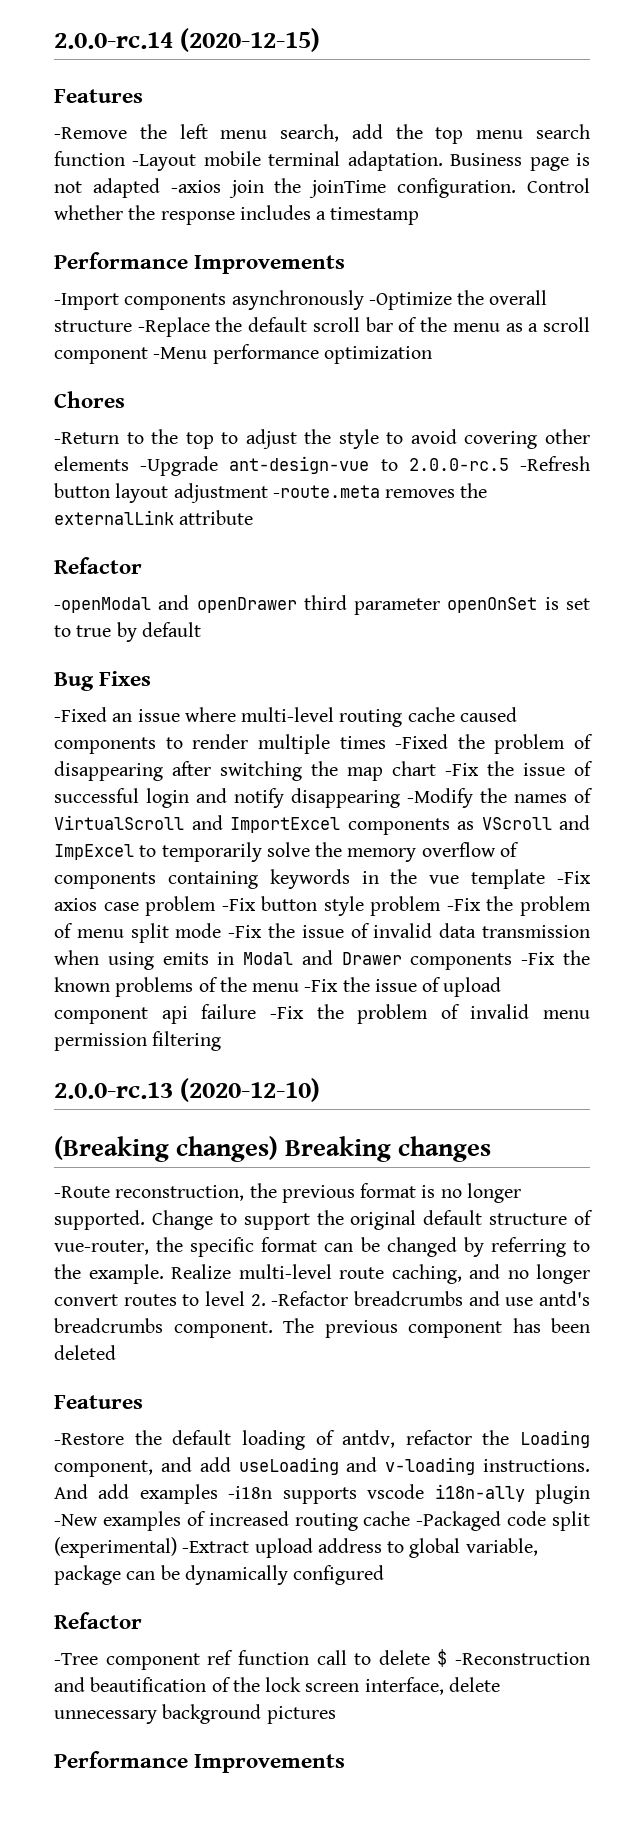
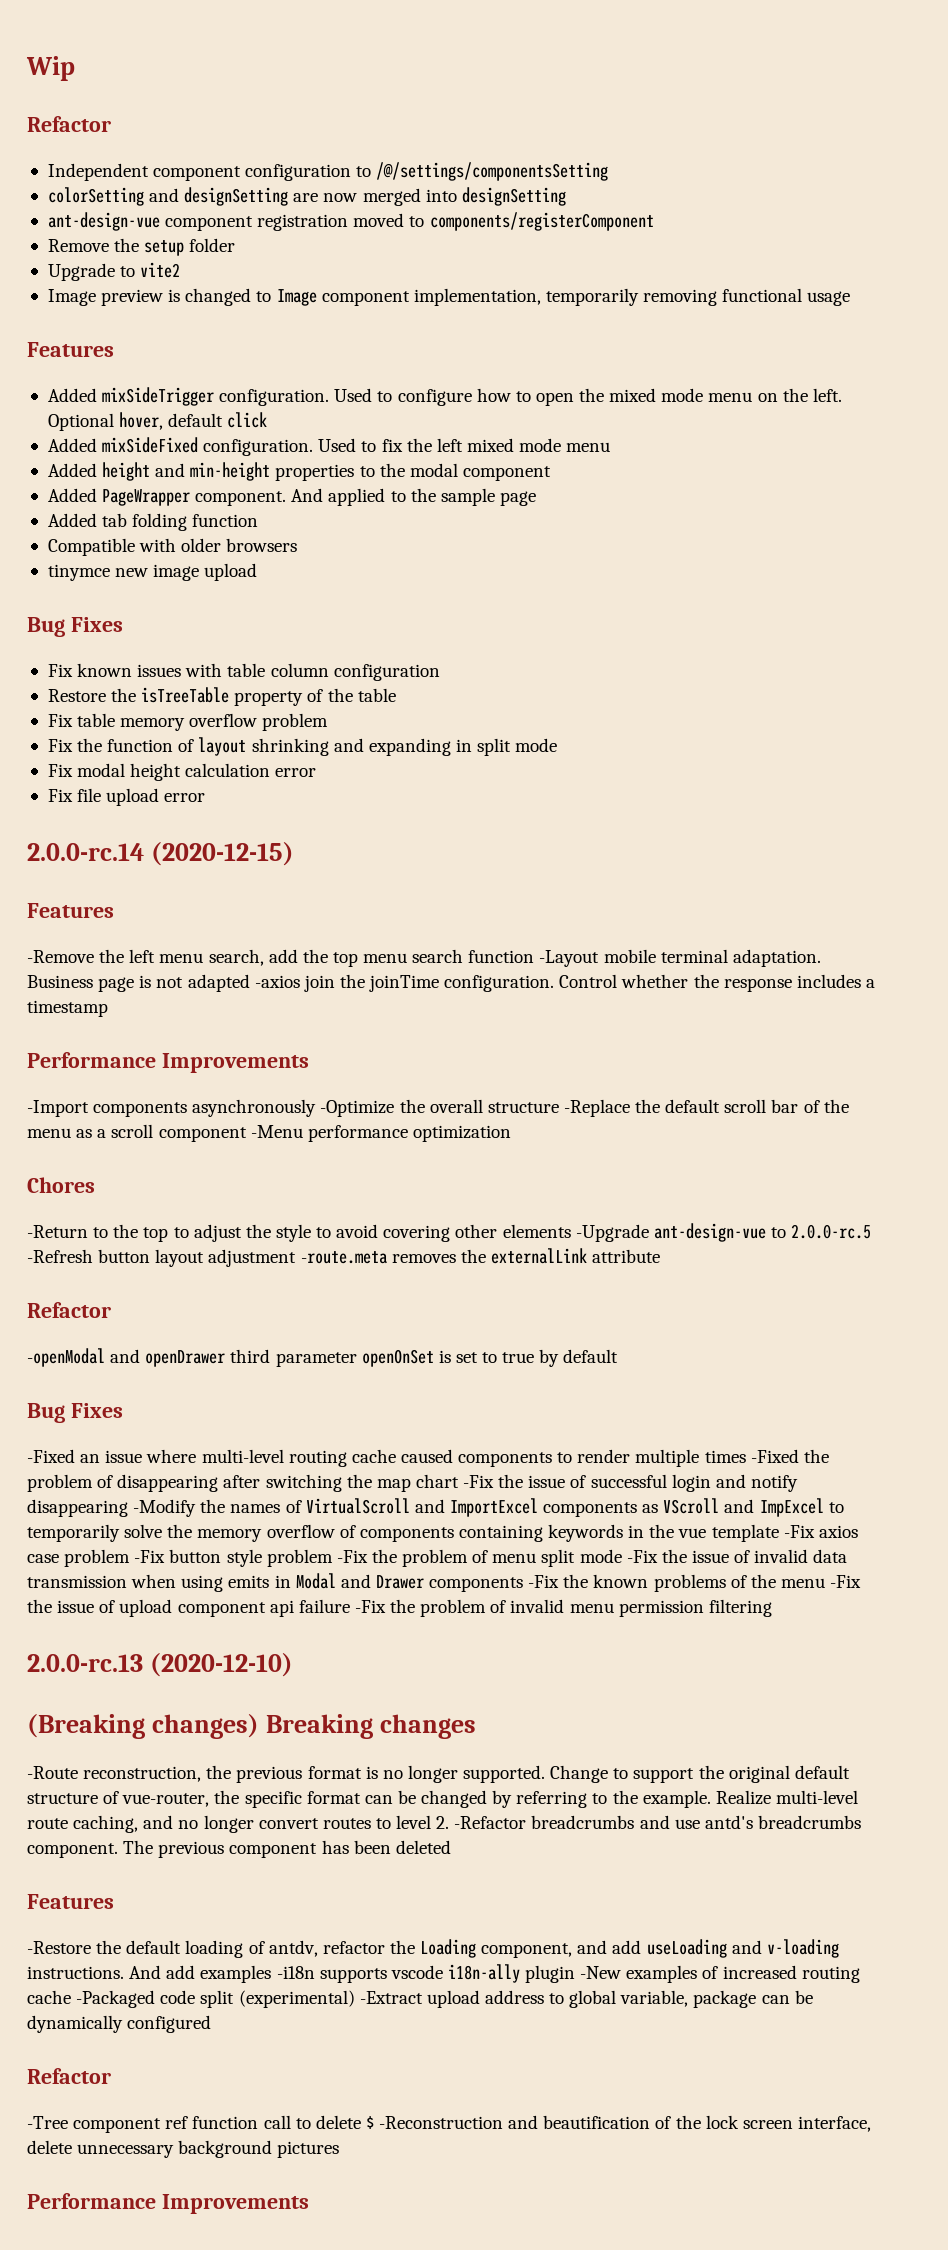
(54, 40) none -> [26,56,75,81] [27,116,111,132] [47,162,609,181] [47,187,566,206] [47,212,654,231] [47,238,236,256] [47,262,181,281] [47,288,851,306] [27,342,114,357] [47,387,842,406] [47,412,268,431] [47,437,611,456] [47,462,551,481] [47,488,536,506] [47,513,259,531] [47,538,298,556] [47,563,258,581] [27,617,123,637] [47,663,440,681] [47,687,396,706] [47,713,329,731] [47,737,558,756] [47,763,317,781] [47,788,206,806] Wip // Refactor // Independent component configuration to /@/settings/componentsSetting // colorSetting and designSetting are now merged into designSetting // ant-design-vue component registration moved to components/registerComponent // Remove the setup folder // Upgrade to vite2 // Image preview is changed to Image component implementation, temporarily removing functional usage // Features // Added mixSideTrigger configuration. Used to configure how to open the mixed mode menu on the left. Optional hover, default click // Added mixSideFixed configuration. Used to fix the left mixed mode menu // Added height and min-height properties to the modal component // Added PageWrapper component. And applied to the sample page // Added tab folding function // Compatible with older browsers // tinymce new image upload // Bug Fixes // Fix known issues with table column configuration // Restore the isTreeTable property of the table // Fix table memory overflow problem // Fix the function of layout shrinking and expanding in split mode // Fix modal height calculation error // Fix file upload error //

